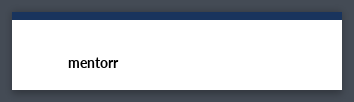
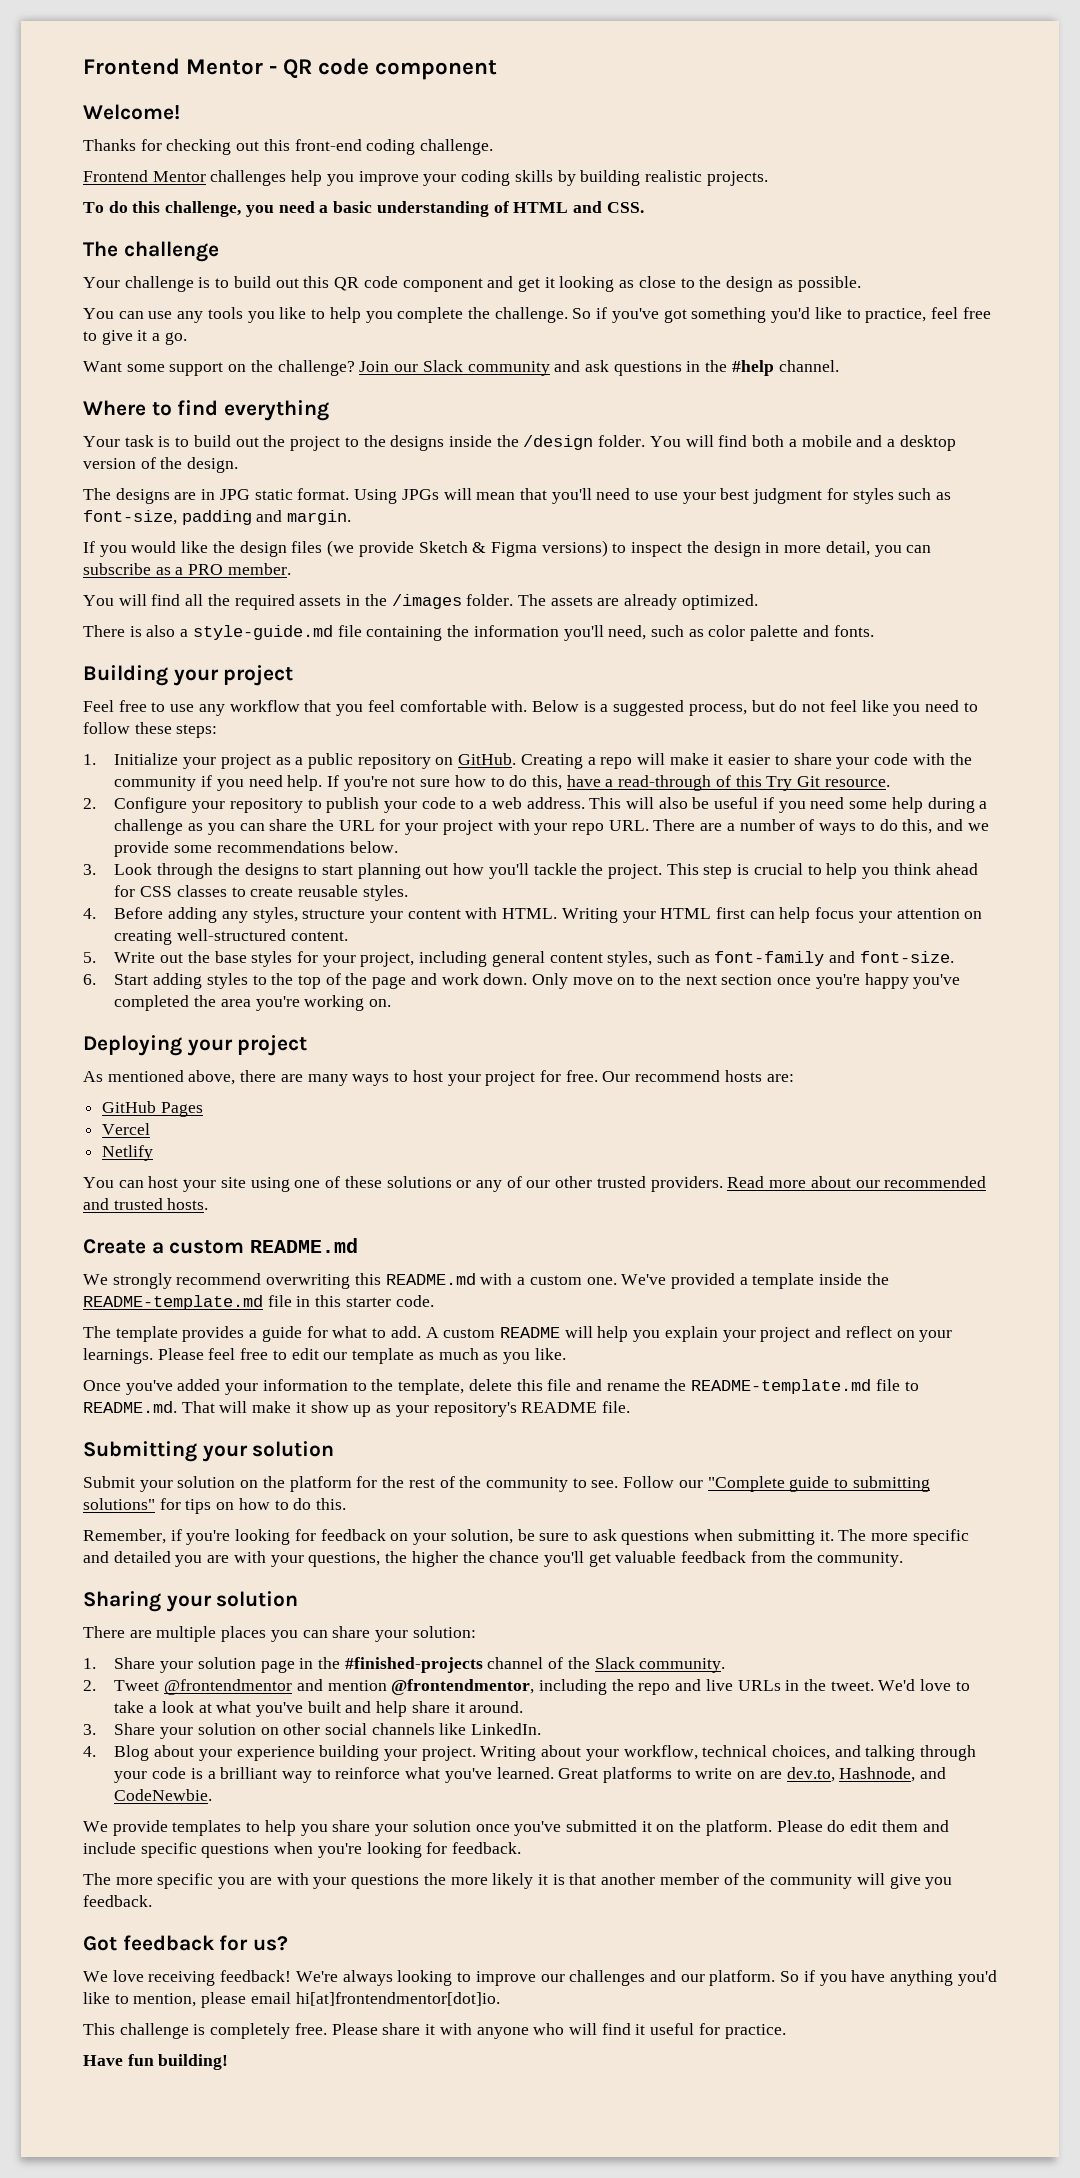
[68,57,119,68] mentorr -> [83,58,498,80] [83,104,180,120] [83,139,494,155] [83,170,768,186] [83,201,644,217] [83,241,219,262] [83,276,861,292] [83,307,991,323] [83,330,187,345] [83,360,839,376] [83,400,330,421] [83,435,956,451] [83,457,239,473] [83,488,951,504] [83,510,352,525] [83,540,932,557] [83,563,291,575] [83,594,758,610] [83,625,874,641] [83,665,294,686] [83,700,978,716] [83,722,218,738] [83,753,972,769] [114,775,890,791] [83,797,988,813] [114,819,989,835] [114,841,398,857] [83,863,978,879] [114,885,408,901] [83,907,983,923] [114,929,348,945] [83,951,954,967] [83,973,961,989] [114,995,391,1011] [83,1035,308,1056] [83,1070,794,1086] [102,1101,203,1117] [102,1123,151,1135] [102,1145,154,1161] [83,1176,987,1192] [83,1198,209,1210] [83,1238,359,1254] [83,1273,889,1289] [83,1295,434,1310] [83,1326,953,1342] [83,1348,566,1364] [83,1379,919,1395] [83,1401,630,1417] [83,1441,335,1462] [83,1476,930,1492] [83,1498,347,1514] [83,1529,969,1545] [83,1551,904,1567] [83,1591,299,1612] [83,1626,476,1642] [83,1657,726,1673] [83,1679,970,1695] [114,1701,524,1717] [83,1723,542,1739] [83,1745,977,1761] [114,1767,947,1783] [114,1789,213,1801] [83,1820,949,1836] [83,1842,522,1858] [83,1873,953,1889] [83,1895,152,1907] [83,1935,289,1951] [83,1970,997,1986] [83,1992,500,2008] [83,2023,786,2039] [83,2054,229,2070] Frontend Mentor - QR code component // Welcome! // Thanks for checking out this front-end coding challenge. // Frontend Mentor challenges help you improve your coding skills by building realistic projects. // To do this challenge, you need a basic understanding of HTML and CSS. // The challenge // Your challenge is to build out this QR code component and get it looking as close to the design as possible. // You can use any tools you like to help you complete the challenge. So if you've got something you'd like to practice, feel free to give it a go. // Want some support on the challenge? Join our Slack community and ask questions in the #help channel. // Where to find everything // Your task is to build out the project to the designs inside the /design folder. You will find both a mobile and a desktop version of the design. // The designs are in JPG static format. Using JPGs will mean that you'll need to use your best judgment for styles such as font-size, padding and margin. // If you would like the design files (we provide Sketch & Figma versions) to inspect the design in more detail, you can subscribe as a PRO member. // You will find all the required assets in the /images folder. The assets are already optimized. // There is also a style-guide.md file containing the information you'll need, such as color palette and fonts. // Building your project // Feel free to use any workflow that you feel comfortable with. Below is a suggested process, but do not feel like you need to follow these steps: // 1. Initialize your project as a public repository on GitHub. Creating a repo will make it easier to share your code with the community if you need help. If you're not sure how to do this, have a read-through of this Try Git resource. // 2. Configure your repository to publish your code to a web address. This will also be useful if you need some help during a challenge as you can share the URL for your project with your repo URL. There are a number of ways to do this, and we provide some recommendations below. // 3. Look through the designs to start planning out how you'll tackle the project. This step is crucial to help you think ahead for CSS classes to create reusable styles. // 4. Before adding any styles, structure your content with HTML. Writing your HTML first can help focus your attention on creating well-structured content. // 5. Write out the base styles for your project, including general content styles, such as font-family and font-size. // 6. Start adding styles to the top of the page and work down. Only move on to the next section once you're happy you've completed the area you're working on. // Deploying your project // As mentioned above, there are many ways to host your project for free. Our recommend hosts are: // GitHub Pages // Vercel // Netlify // You can host your site using one of these solutions or any of our other trusted providers. Read more about our recommended and trusted hosts. // Create a custom README.md // We strongly recommend overwriting this README.md with a custom one. We've provided a template inside the README-template.md file in this starter code. // The template provides a guide for what to add. A custom README will help you explain your project and reflect on your learnings. Please feel free to edit our template as much as you like. // Once you've added your information to the template, delete this file and rename the README-template.md file to README.md. That will make it show up as your repository's README file. // Submitting your solution // Submit your solution on the platform for the rest of the community to see. Follow our "Complete guide to submitting solutions" for tips on how to do this. // Remember, if you're looking for feedback on your solution, be sure to ask questions when submitting it. The more specific and detailed you are with your questions, the higher the chance you'll get valuable feedback from the community. // Sharing your solution // There are multiple places you can share your solution: // 1. Share your solution page in the #finished-projects channel of the Slack community. // 2. Tweet @frontendmentor and mention @frontendmentor, including the repo and live URLs in the tweet. We'd love to take a look at what you've built and help share it around. // 3. Share your solution on other social channels like LinkedIn. // 4. Blog about your experience building your project. Writing about your workflow, technical choices, and talking through your code is a brilliant way to reinforce what you've learned. Great platforms to write on are dev.to, Hashnode, and CodeNewbie. // We provide templates to help you share your solution once you've submitted it on the platform. Please do edit them and include specific questions when you're looking for feedback. // The more specific you are with your questions the more likely it is that another member of the community will give you feedback. // Got feedback for us? // We love receiving feedback! We're always looking to improve our challenges and our platform. So if you have anything you'd like to mention, please email hi[at]frontendmentor[dot]io. // This challenge is completely free. Please share it with anyone who will find it useful for practice. // Have fun building!

